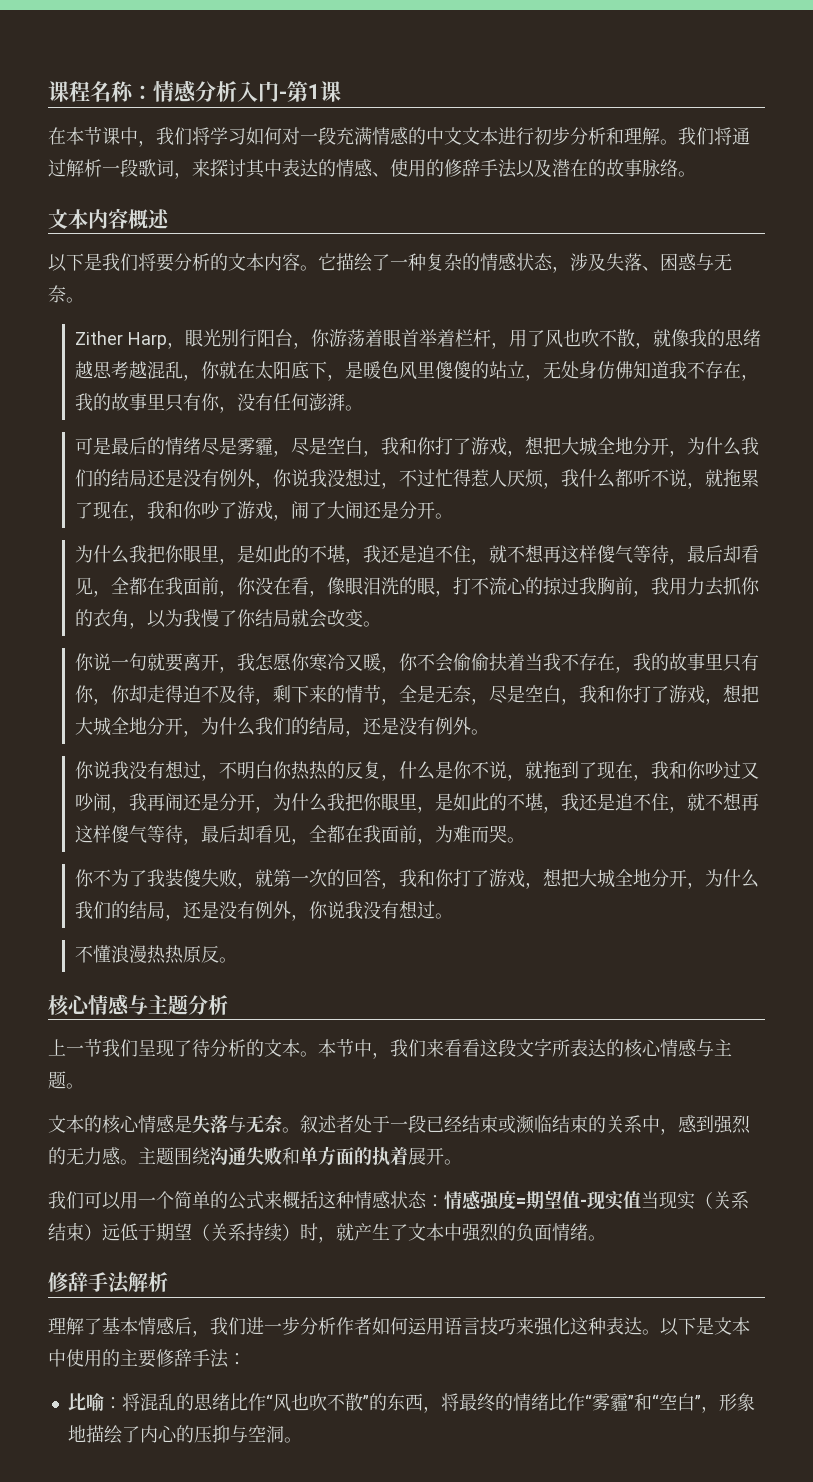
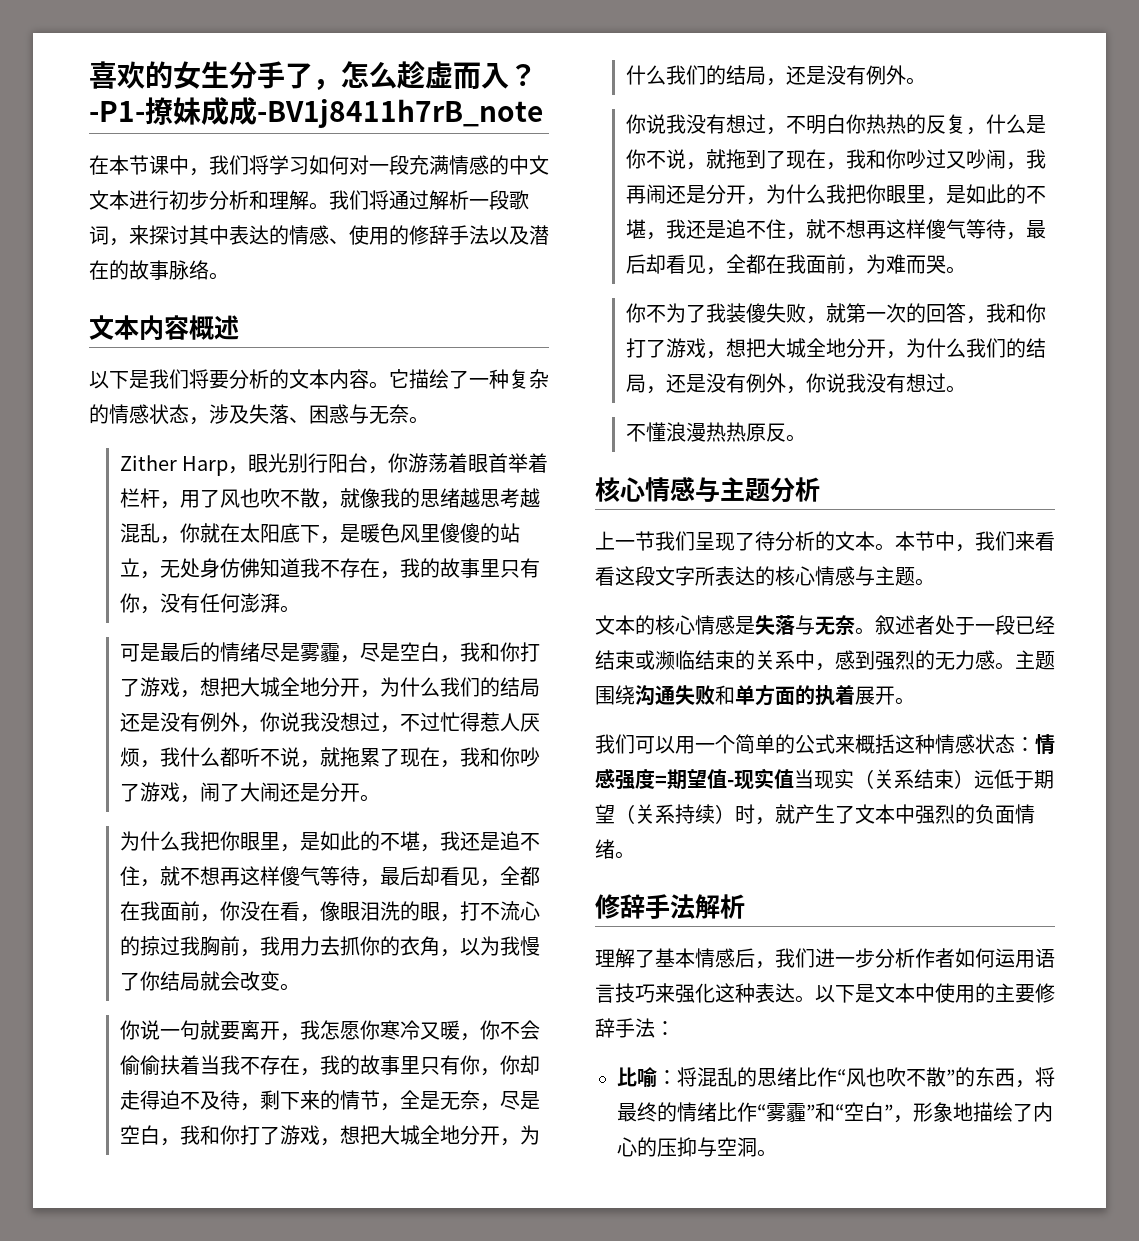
[48,80,341,103] 课程名称：情感分析入门-第1课 -> [89,61,537,91] [89,97,543,128] 喜欢的女生分手了，怎么趁虚而入？-P1-撩妹成成-BV1j8411h7rB_note

